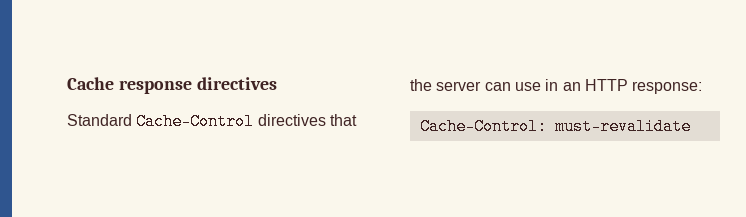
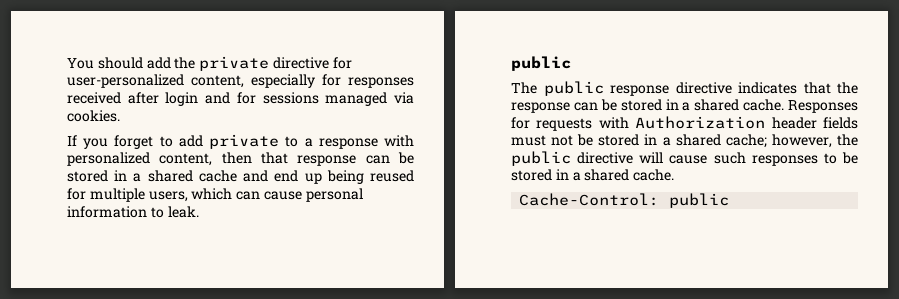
[67,77,277,94] [67,113,357,130] [410,79,703,94] Cache response directives // Standard Cache-Control directives that the server can use in an HTTP response: -> [67,56,352,71] [67,74,414,88] [67,92,414,106] [67,110,120,122] [67,134,415,149] [67,152,414,166] [67,170,415,184] [67,188,363,202] [67,206,199,218] [511,56,571,71] [511,81,858,96] [511,99,858,113] [511,116,858,131] [511,134,858,148] [511,151,858,166] [511,169,675,181] You should add the private directive for user-personalized content, especially for responses received after login and for sessions managed via cookies. // If you forget to add private to a response with personalized content, then that response can be stored in a shared cache and end up being reused for multiple users, which can cause personal information to leak. // public // The public response directive indicates that the response can be stored in a shared cache. Responses for requests with Authorization header fields must not be stored in a shared cache; however, the public directive will cause such responses to be stored in a shared cache.
[554,118,691,135] must-revalidate -> [669,193,730,208] public

